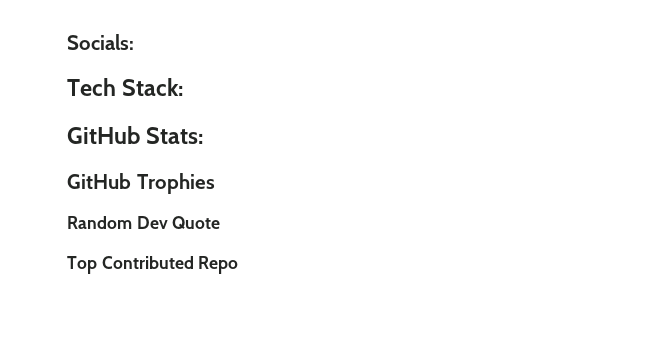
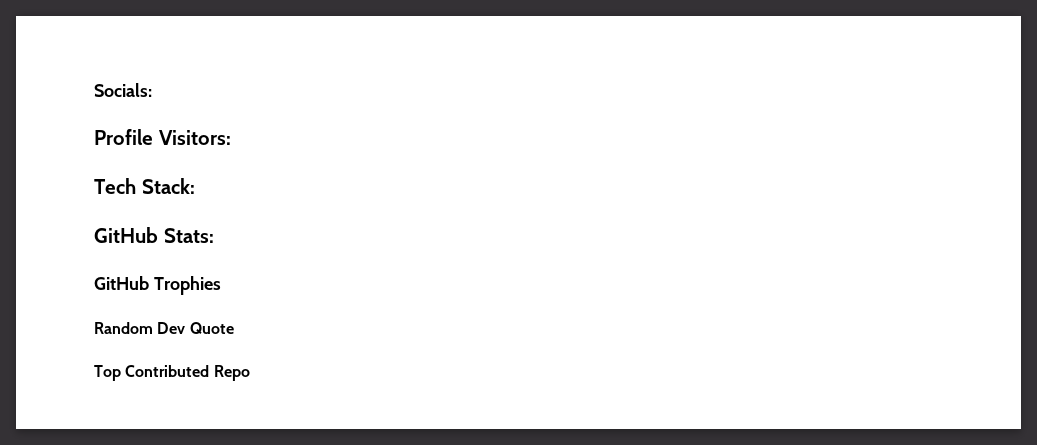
(134, 42) none -> [94,129,231,145] // Profile Visitors:

